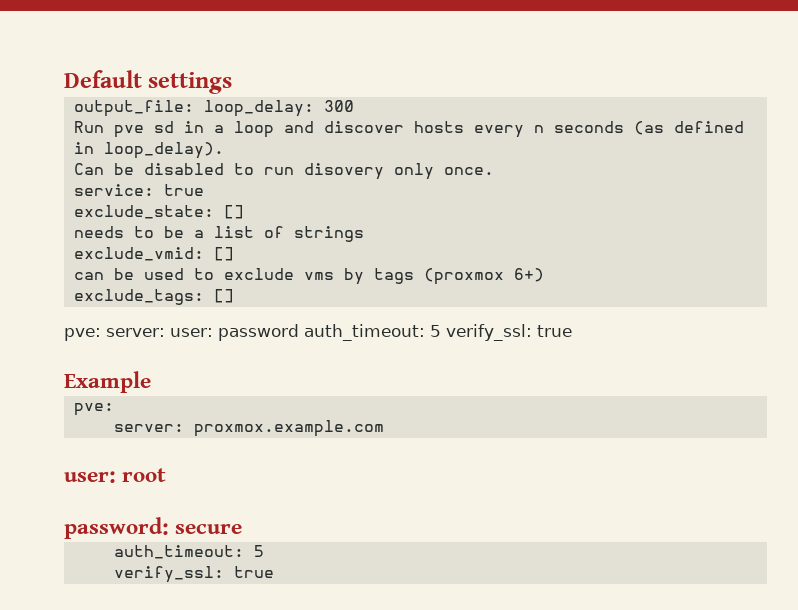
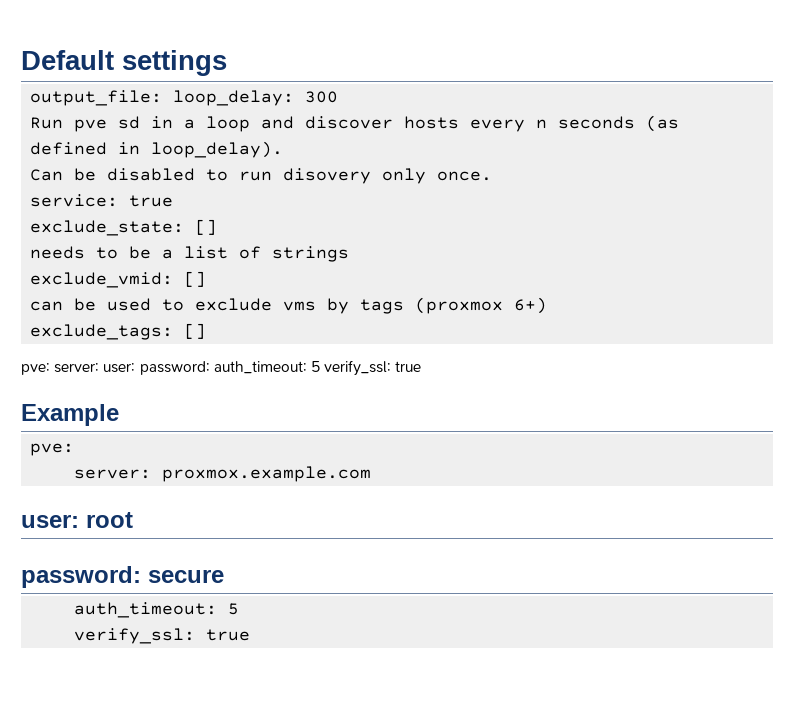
[218,324,299,341] password -> [139,361,210,375] password:

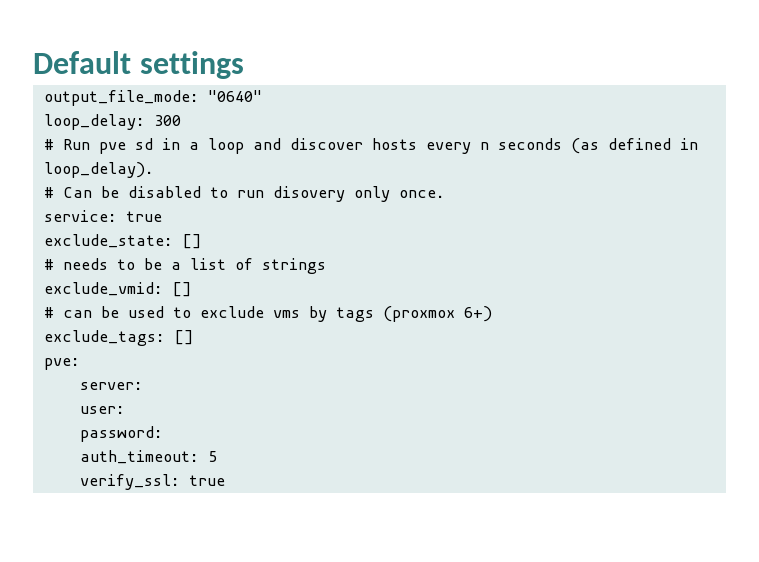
[30,90,163,106] output_file: -> [43,90,262,106] output_file_mode: "0640" //
(339, 97) none -> [43,139,54,150] #
(284, 149) none -> [43,187,54,198] #
(218, 227) none -> [43,259,54,270] #
(207, 279) none -> [43,307,54,318] #
[21,360,422,376] [21,404,119,426] // pve: server: user: password: auth_timeout: 5 verify_ssl: true // Example -> (194, 337) none
[162,466,372,482] [21,512,133,528] [21,566,224,588] proxmox.example.com // user: root // password: secure -> [79,406,125,414] [79,426,163,442] // user: // password:

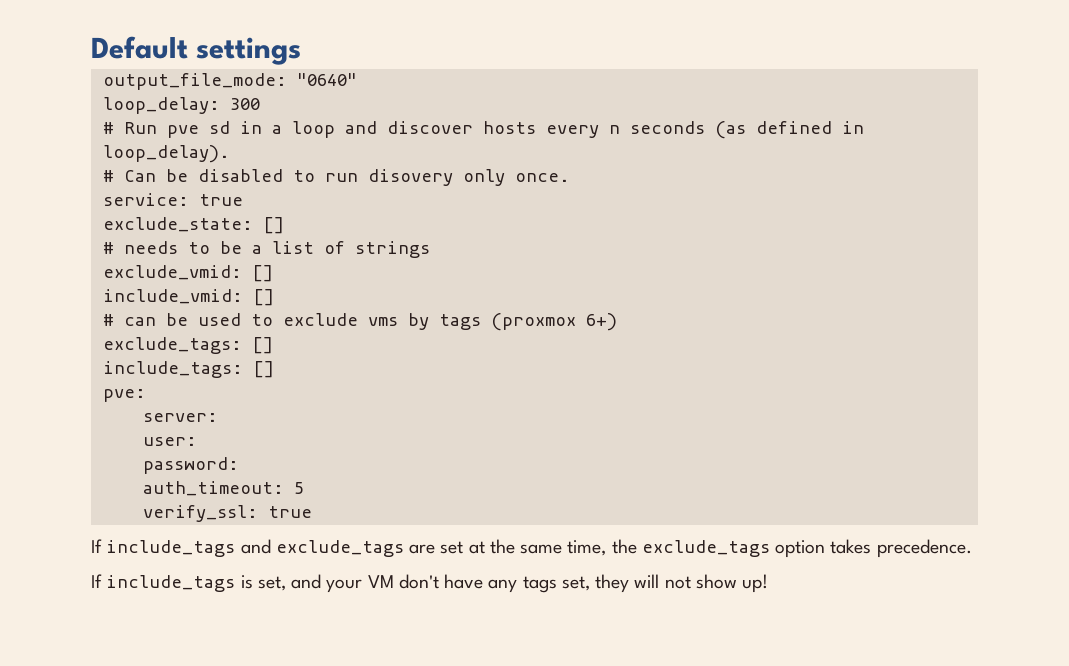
(192, 289) none -> [102,289,274,306] // include_vmid: []
(194, 337) none -> [102,361,274,378] // include_tags: []
(225, 480) none -> [91,539,972,558] [91,574,769,593] // If include_tags and exclude_tags are set at the same time, the exclude_tags option takes precedence. // If include_tags is set, and your VM don't have any tags set, they will not show up!

